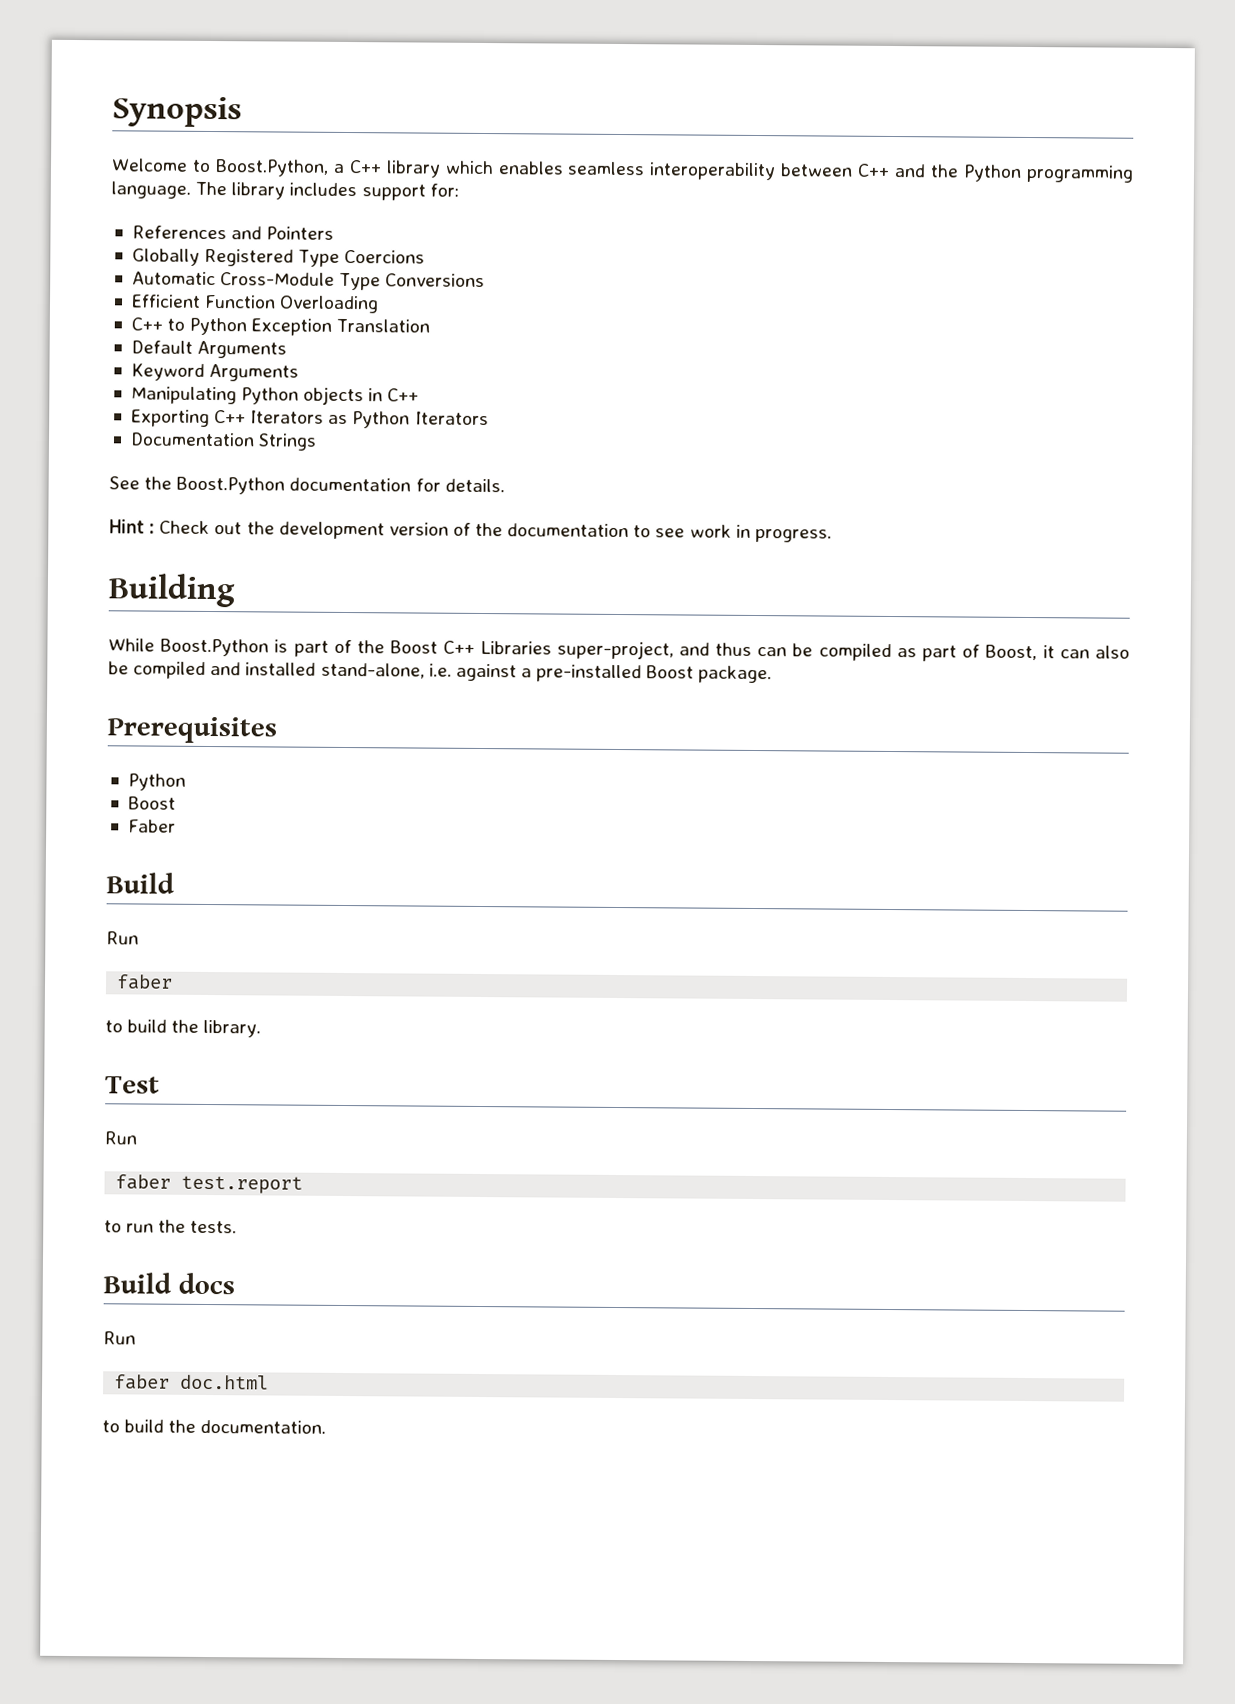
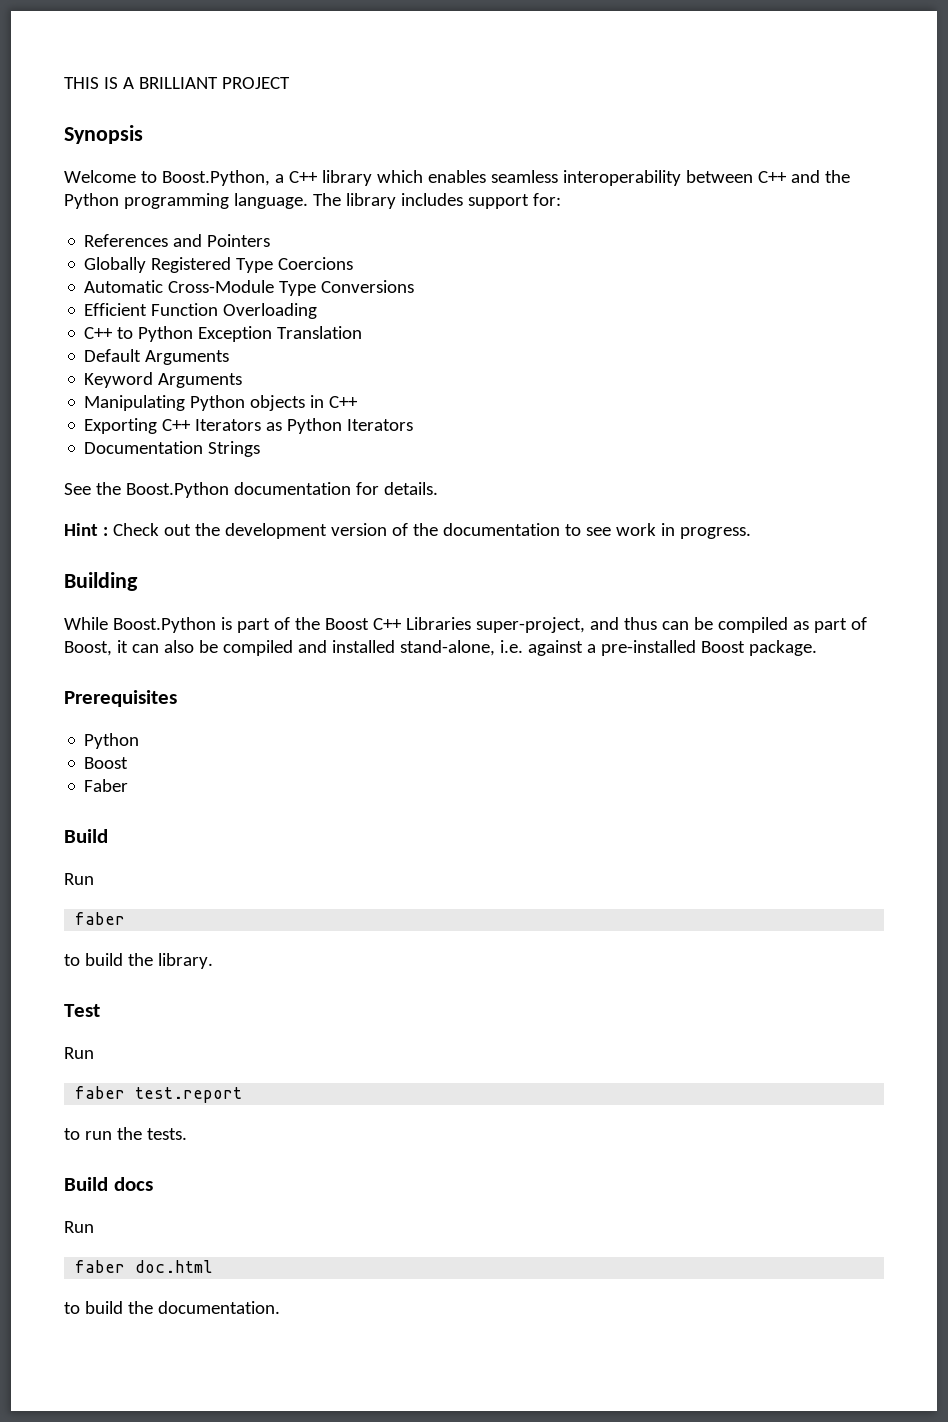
(112, 112) none -> [64,77,290,89] THIS IS A BRILLIANT PROJECT //

